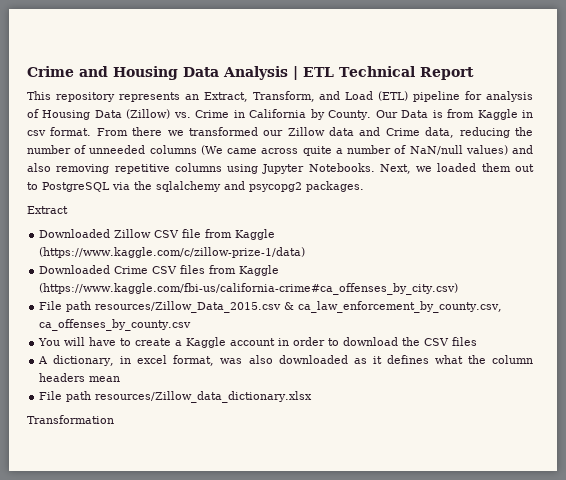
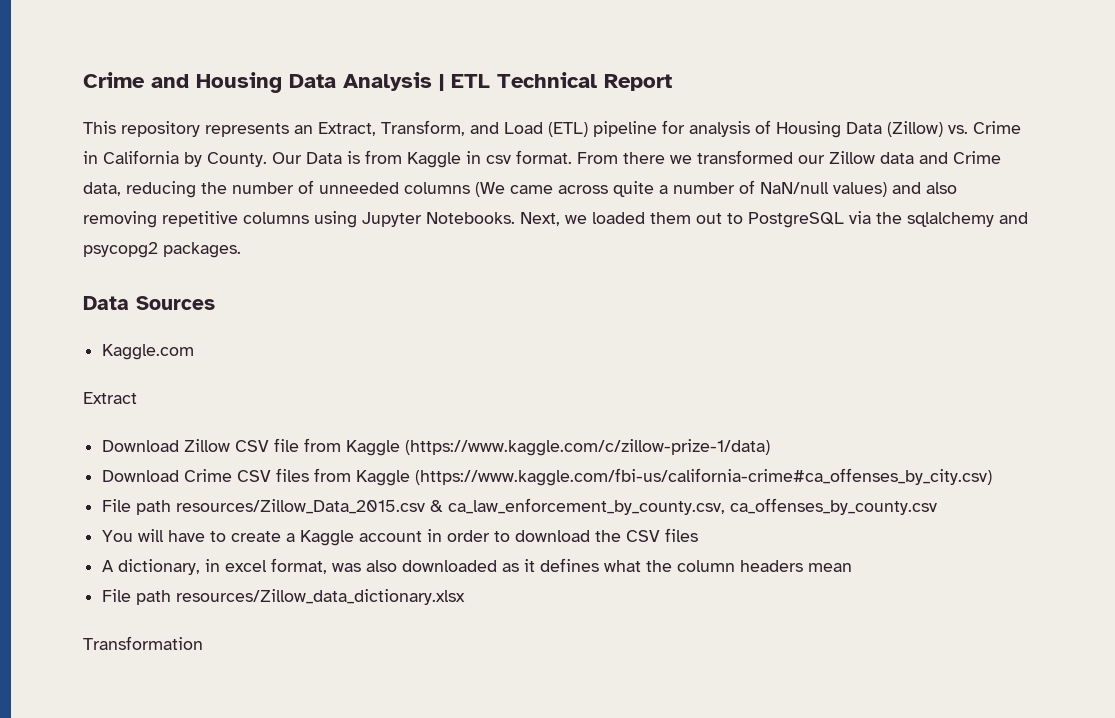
(364, 186) none -> [83,296,215,310] [102,344,195,360] // Data Sources // Kaggle.com
[39,229,111,238] Downloaded -> [102,440,180,452] Download
[39,265,111,274] Downloaded -> [102,470,180,482] Download

